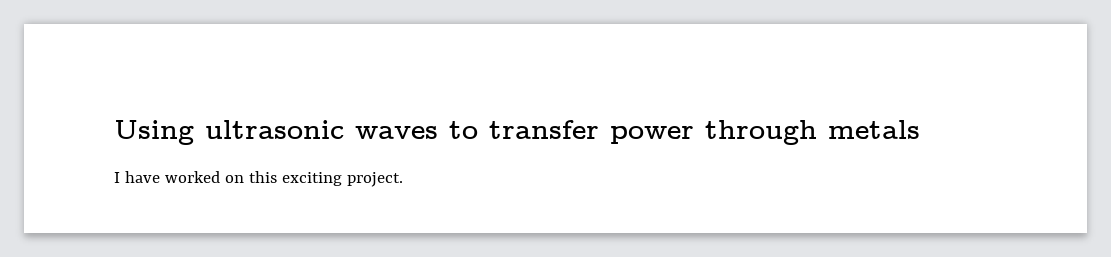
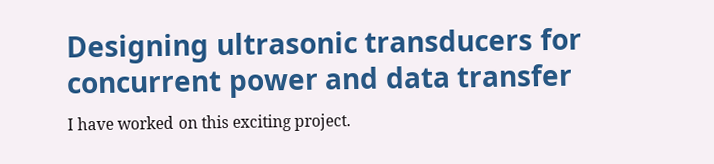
[114,120,920,145] Using ultrasonic waves to transfer power through metals -> [66,27,582,65] [66,63,574,99] Designing ultrasonic transducers for concurrent power and data transfer

